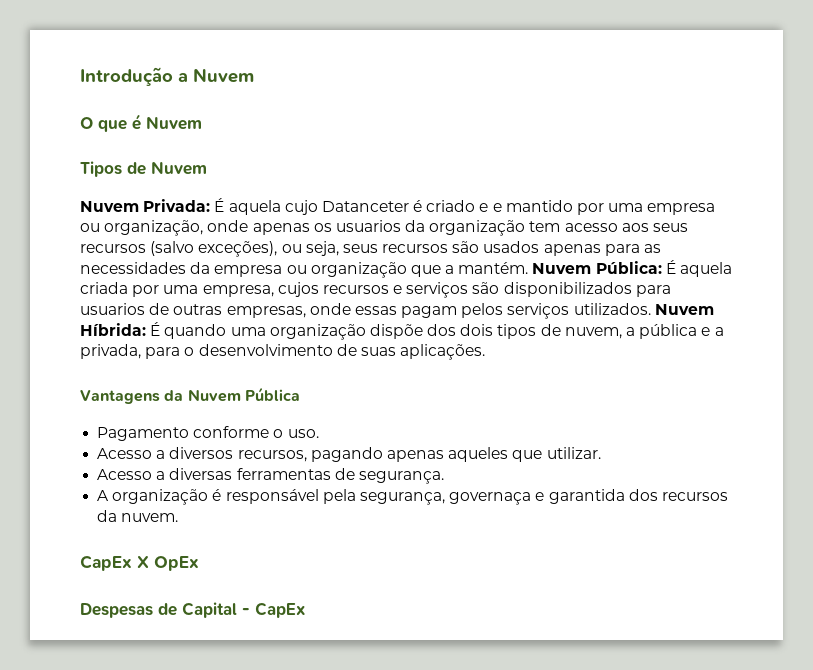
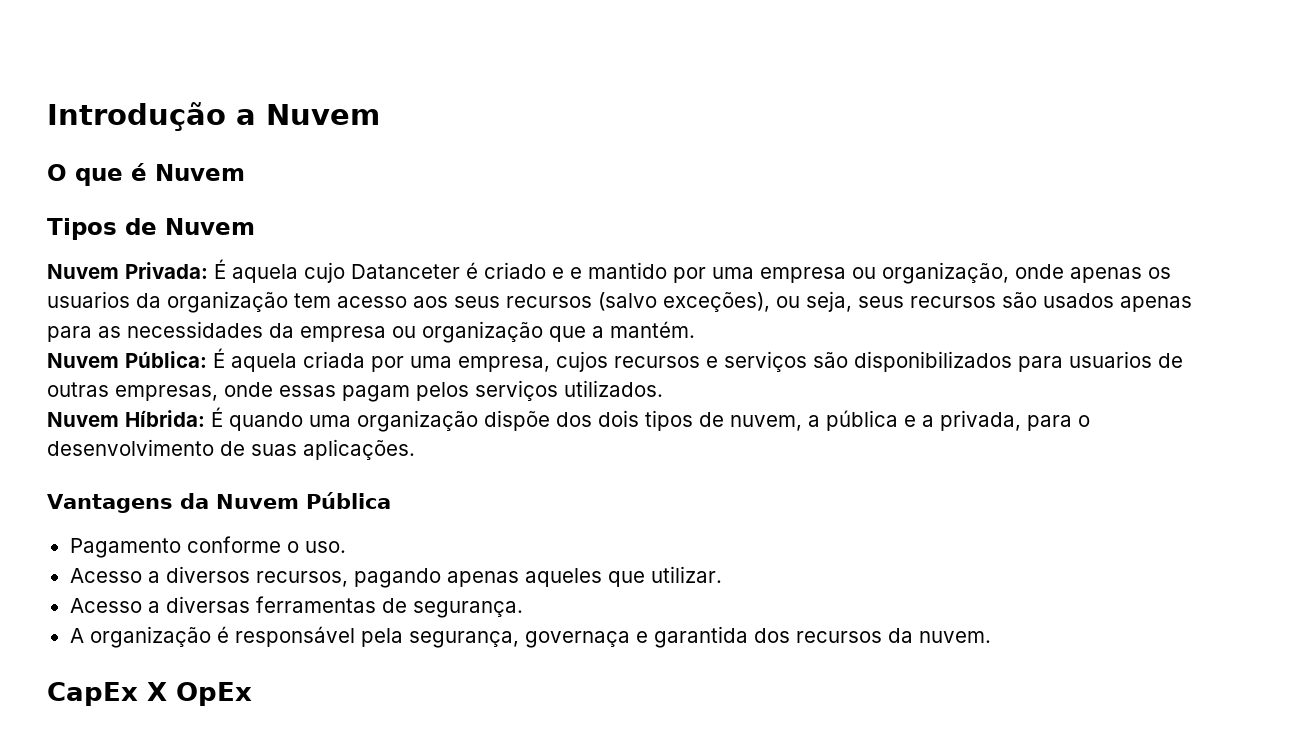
(529, 268) none -> (695, 329) //
(651, 309) none -> (663, 388) //
[80,602,305,618] // Despesas de Capital - CapEx -> (252, 694) none

